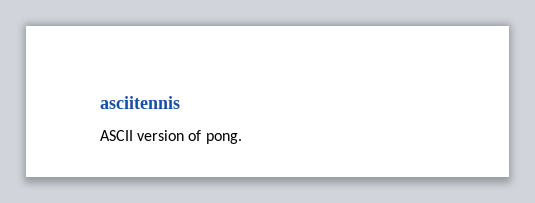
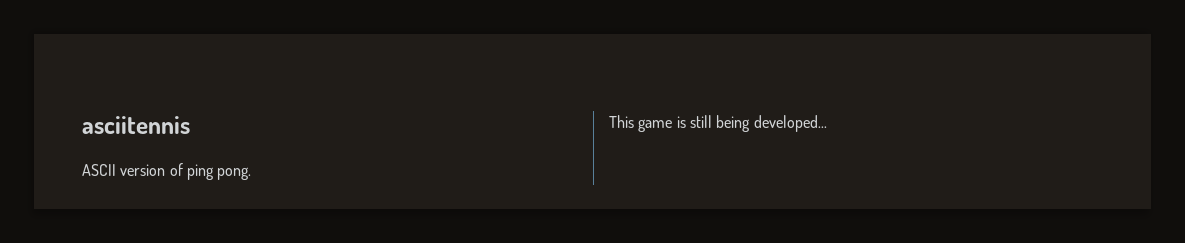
(202, 135) none -> [186,164,214,180] ping
(242, 138) none -> [609,115,827,132] // This game is still being developed...

